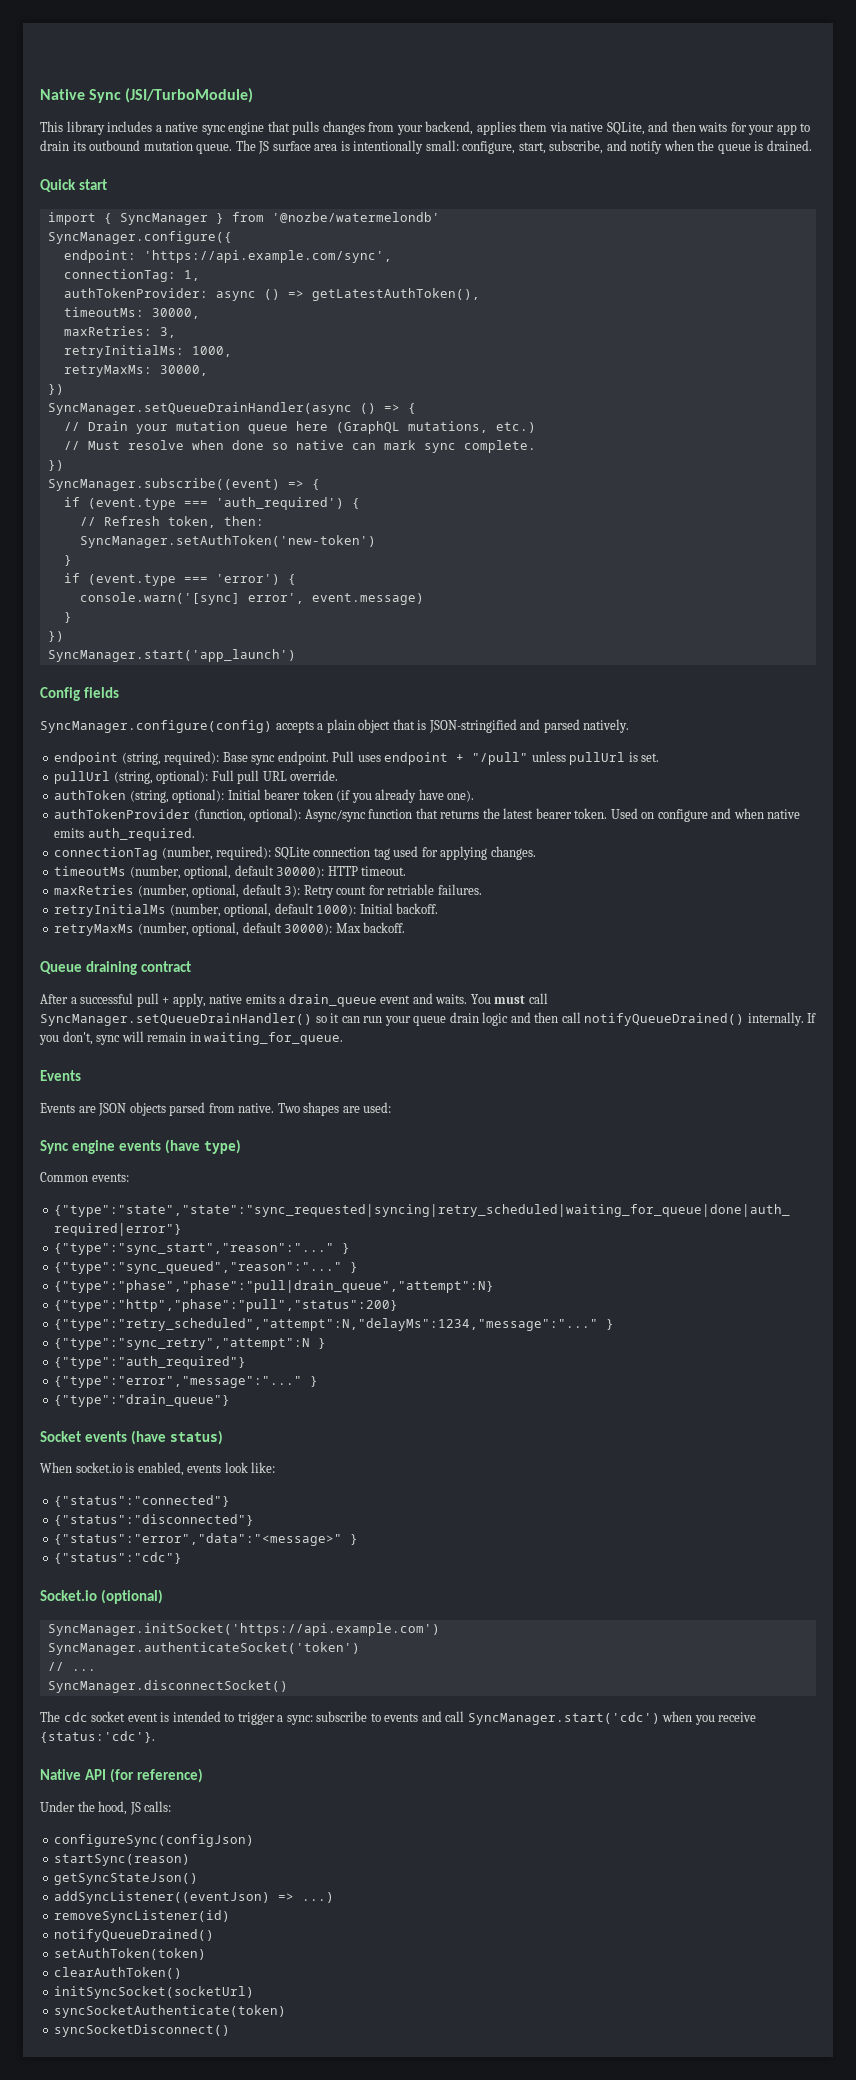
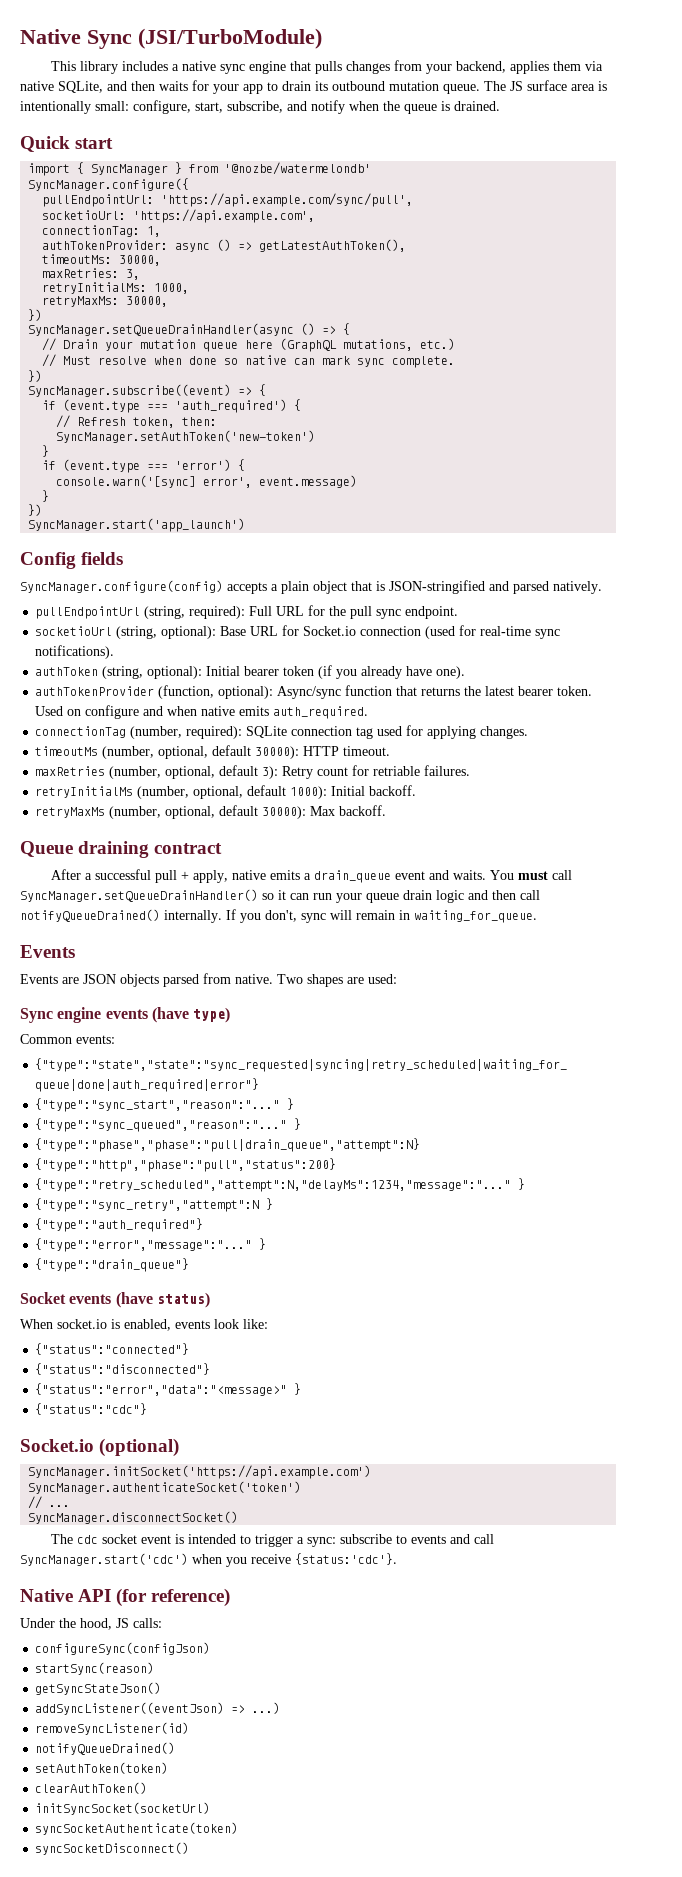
[63,250,392,263] endpoint: 'https://api.example.com/sync', -> [42,193,414,207] [42,209,316,223] pullEndpointUrl: 'https://api.example.com/sync/pull', // socketioUrl: 'https://api.example.com',
[54,752,119,765] endpoint -> [35,606,141,619] pullEndpointUrl
[222,751,660,765] [54,770,339,784] Base sync endpoint. Pull uses endpoint + "/pull" unless pullUrl is set. // pullUrl (string, optional): Full pull URL override. -> [249,605,459,619] [35,625,561,639] [35,645,115,659] Full URL for the pull sync endpoint. // socketioUrl (string, optional): Base URL for Socket.io connection (used for real-time sync notifications).

